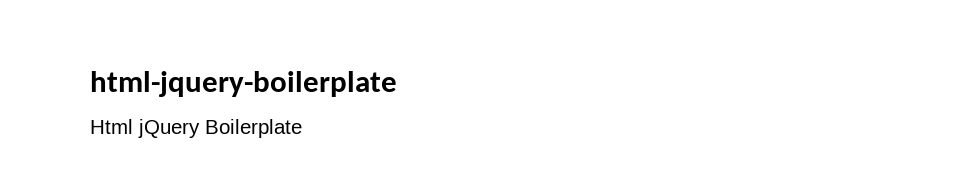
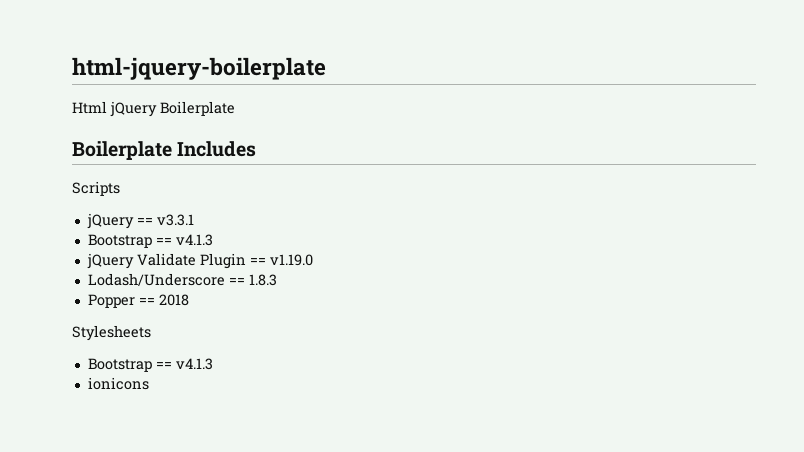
(302, 128) none -> [72,141,257,160] [72,181,120,196] [86,213,194,229] [87,234,213,248] [86,253,313,269] [87,273,277,286] [87,294,189,308] [72,325,151,341] [87,358,213,372] [87,377,149,390] // Boilerplate Includes // Scripts // jQuery == v3.3.1 // Bootstrap == v4.1.3 // jQuery Validate Plugin == v1.19.0 // Lodash/Underscore == 1.8.3 // Popper == 2018 // Stylesheets // Bootstrap == v4.1.3 // ionicons

